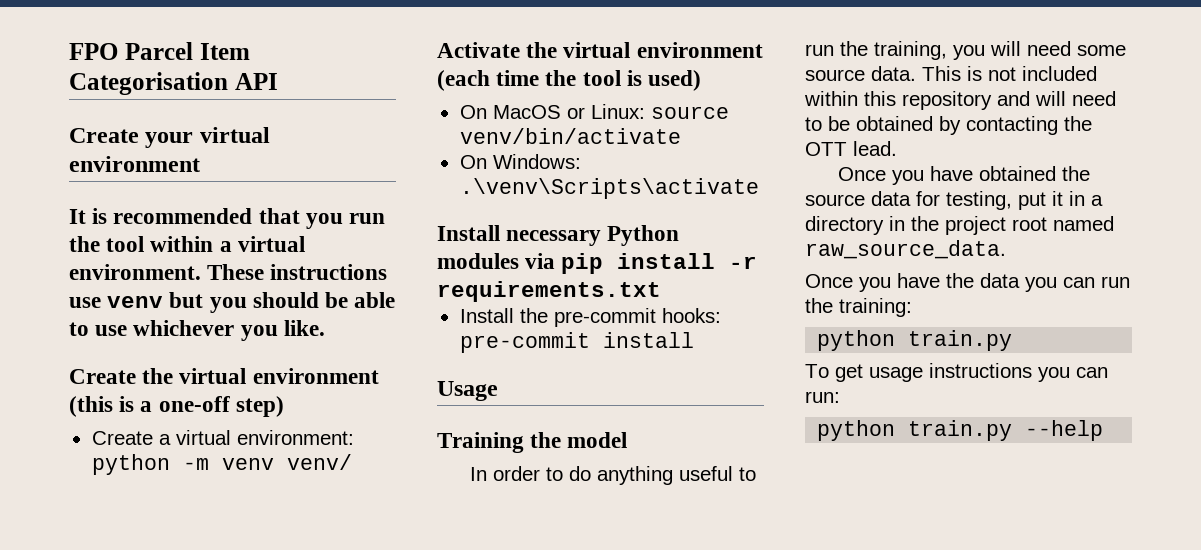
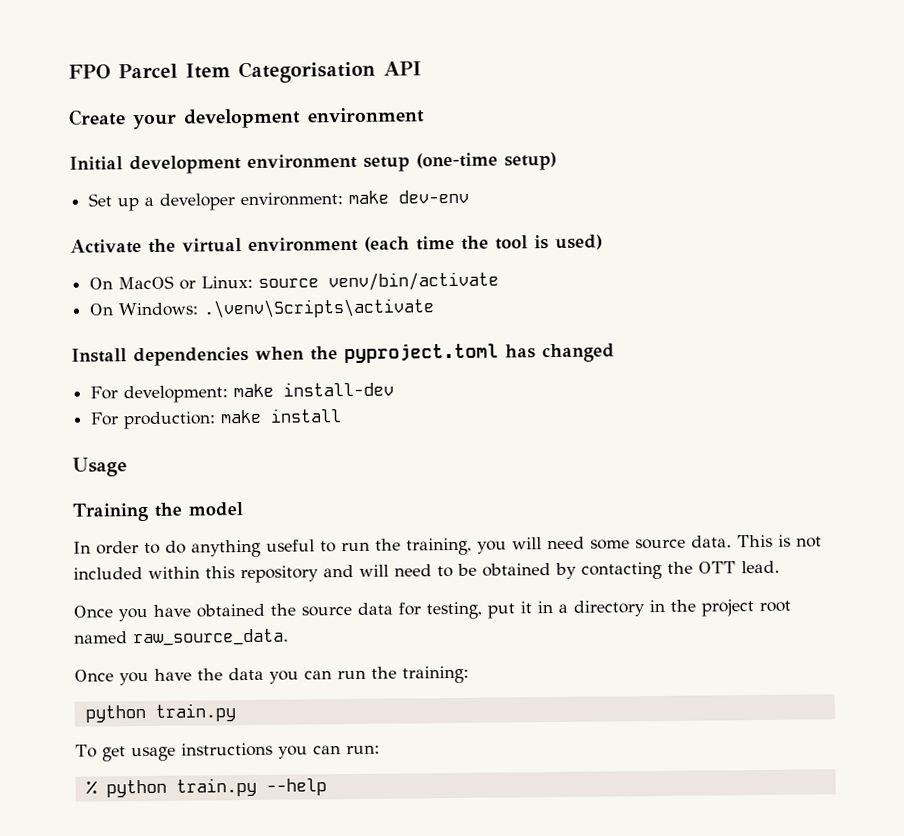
[199,127,270,143] virtual -> [183,108,301,129] development
[69,208,386,229] [69,236,305,252] [69,264,388,280] [69,292,396,313] [69,320,325,341] [69,368,379,384] [69,396,284,417] [91,430,354,445] [91,454,352,475] It is recommended that you run the tool within a virtual environment. These instructions use venv but you should be able to use whichever you like. // Create the virtual environment (this is a one-off step) // Create a virtual environment: python -m venv venv/ -> [69,151,557,175] [88,189,470,212] Initial development environment setup (one-time setup) // Set up a developer environment: make dev-env
[506,225,680,246] [437,253,758,274] [437,281,661,302] [459,308,721,327] [459,332,590,353] necessary Python modules via pip install -r requirements.txt // Install the pre-commit hooks: pre-commit -> [133,342,615,367] [90,381,395,404] [90,409,263,430] dependencies when the pyproject.toml has changed // For development: make install-dev // For production: make
(840, 397) none -> [85,780,98,795] %

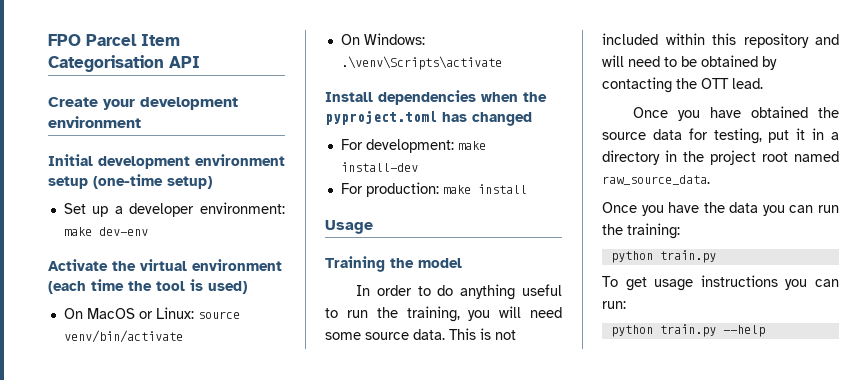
[85,780,98,795] % -> (626, 305) none

